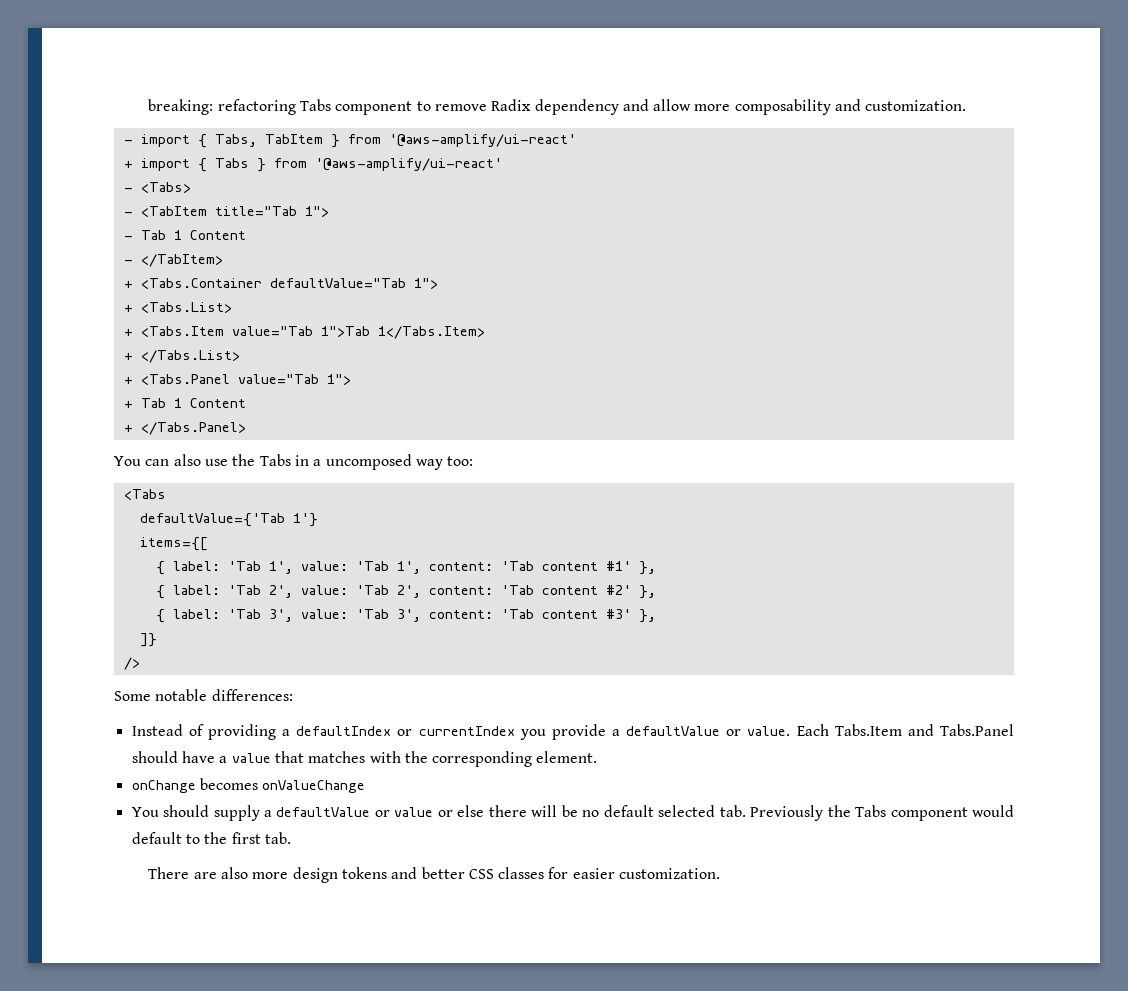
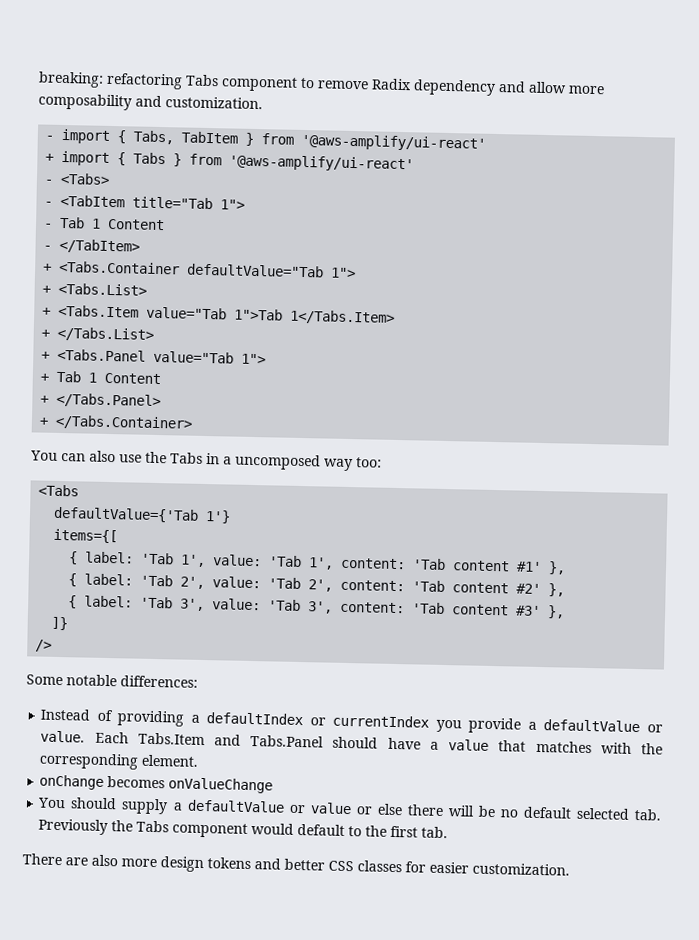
(246, 428) none -> [39,414,194,431] // + </Tabs.Container>

